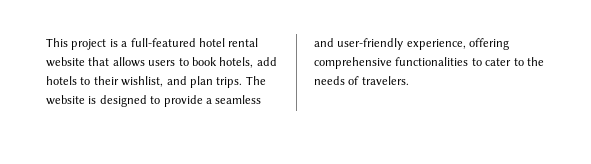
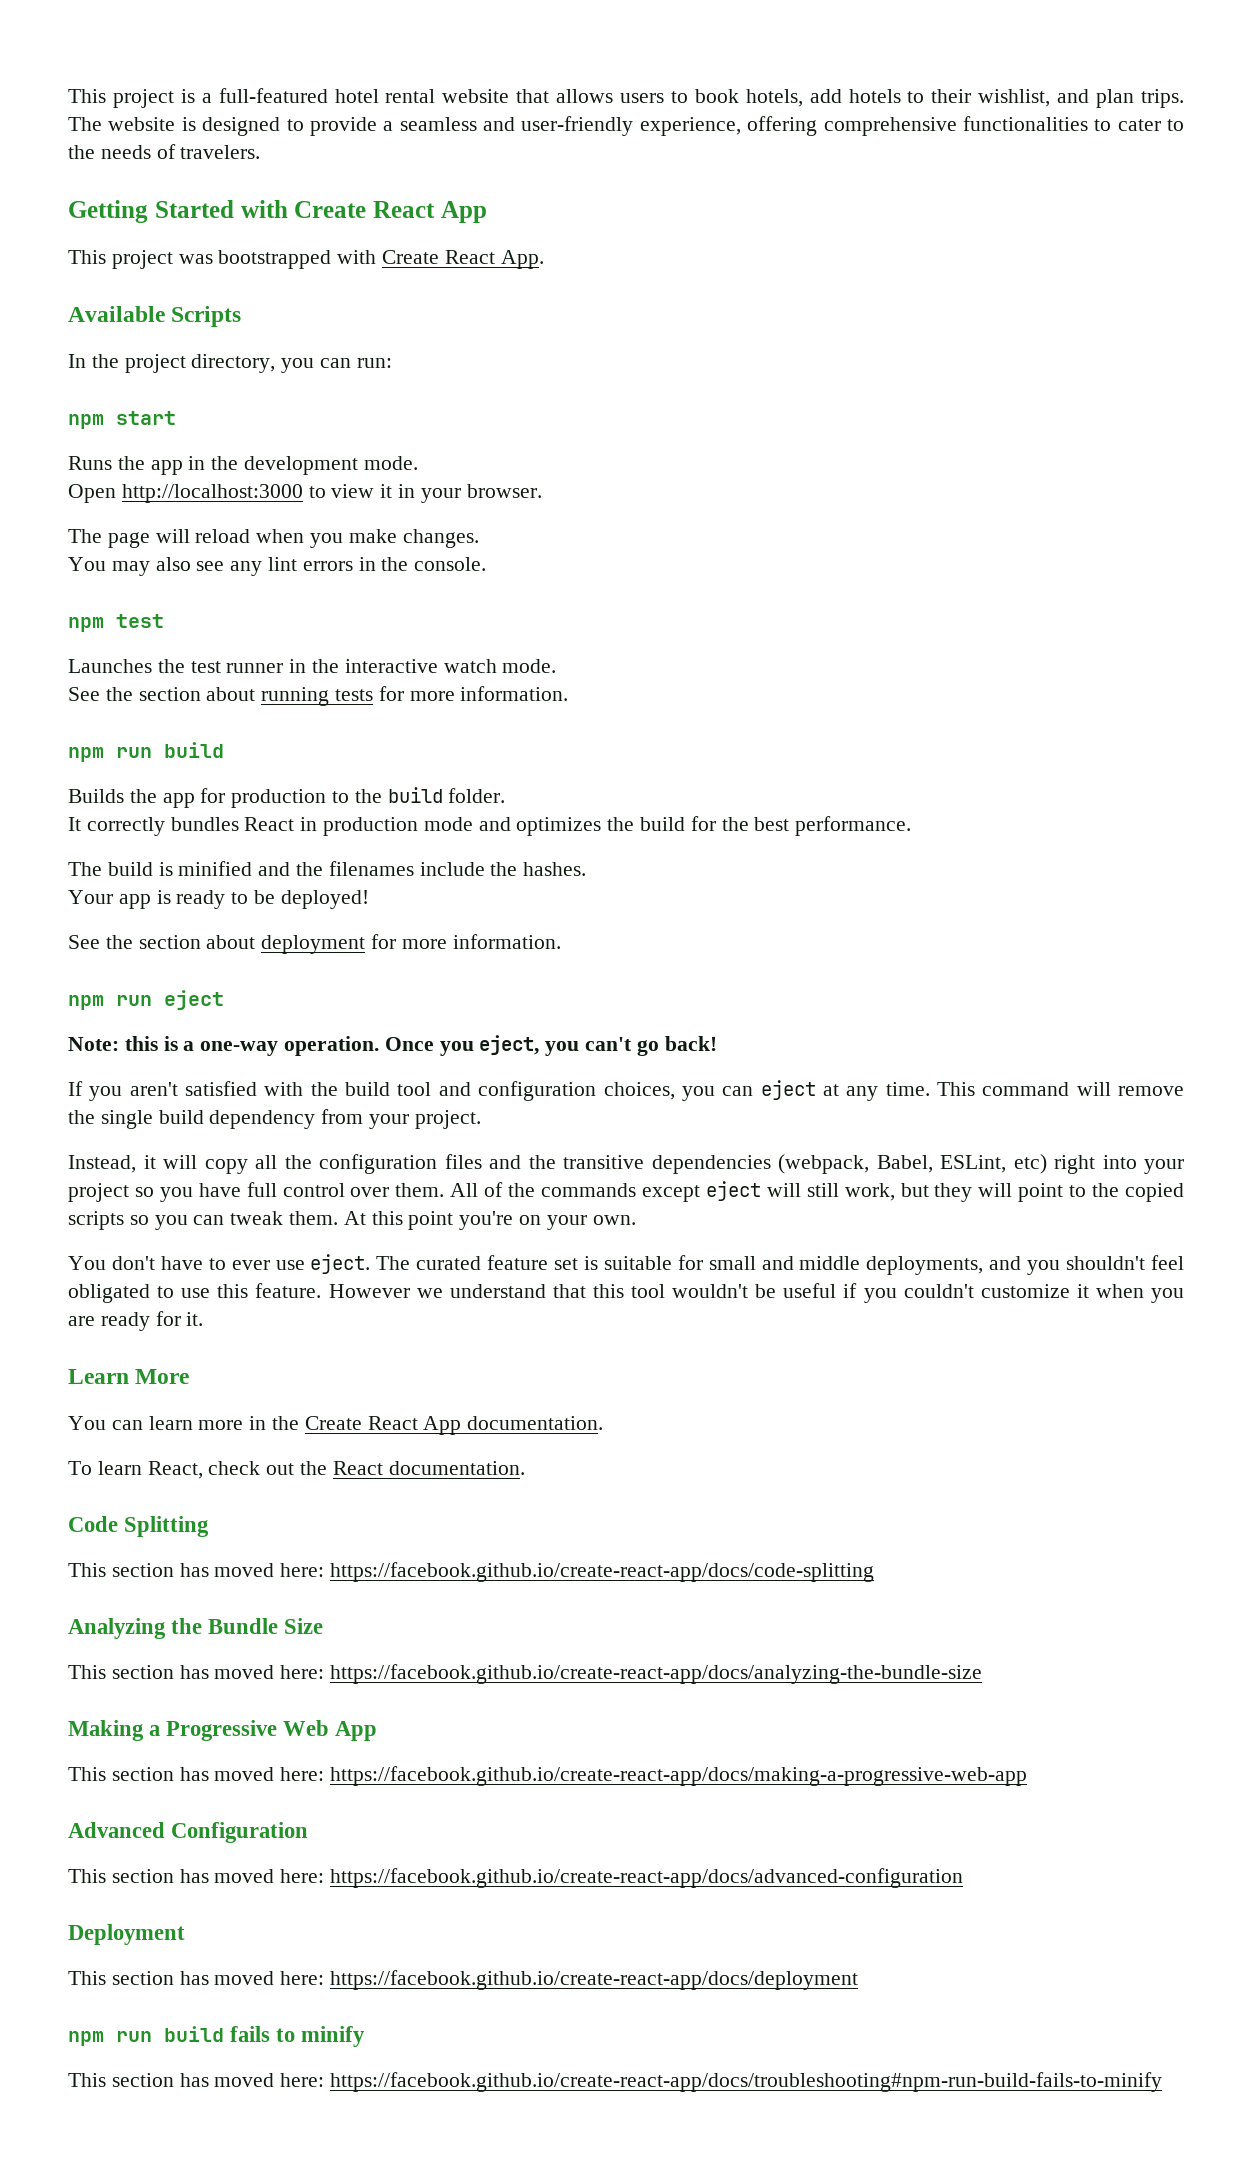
(409, 80) none -> [68,200,487,223] [68,250,544,269] [68,306,242,327] [68,354,392,373] [68,411,176,429] [68,456,418,475] [68,484,542,503] [68,529,479,548] [68,557,487,576] [68,614,164,632] [68,659,557,673] [68,686,569,706] [68,742,224,762] [68,787,506,808] [68,816,912,836] [68,861,587,876] [68,890,369,909] [68,934,561,954] [68,990,224,1010] [68,1035,717,1056] [68,1080,1185,1101] [68,1109,481,1129] [68,1154,1184,1174] [68,1181,1184,1202] [68,1211,636,1230] [68,1254,1185,1275] [68,1283,1185,1303] [68,1311,204,1331] [68,1369,190,1384] [68,1416,604,1435] [68,1461,525,1479] [68,1516,210,1537] [68,1562,875,1582] [68,1618,324,1639] [68,1664,983,1684] [68,1720,378,1741] [68,1766,1028,1786] [68,1822,309,1843] [68,1868,964,1888] [68,1924,185,1945] [68,1970,859,1990] [68,2026,366,2047] [68,2072,1163,2092] // Getting Started with Create React App // This project was bootstrapped with Create React App. // Available Scripts // In the project directory, you can run: // npm start // Runs the app in the development mode. // Open http://localhost:3000 to view it in your browser. // The page will reload when you make changes. // You may also see any lint errors in the console. // npm test // Launches the test runner in the interactive watch mode. // See the section about running tests for more information. // npm run build // Builds the app for production to the build folder. // It correctly bundles React in production mode and optimizes the build for the best performance. // The build is minified and the filenames include the hashes. // Your app is ready to be deployed! // See the section about deployment for more information. // npm run eject // Note: this is a one-way operation. Once you eject, you can't go back! // If you aren't satisfied with the build tool and configuration choices, you can eject at any time. This command will remove the single build dependency from your project. // Instead, it will copy all the configuration files and the transitive dependencies (webpack, Babel, ESLint, etc) right into your project so you have full control over them. All of the commands except eject will still work, but they will point to the copied scripts so you can tweak them. At this point you're on your own. // You don't have to ever use eject. The curated feature set is suitable for small and middle deployments, and you shouldn't feel obligated to use this feature. However we understand that this tool wouldn't be useful if you couldn't customize it when you are ready for it. // Learn More // You can learn more in the Create React App documentation. // To learn React, check out the React documentation. // Code Splitting // This section has moved here: https://facebook.github.io/create-react-app/docs/code-splitting // Analyzing the Bundle Size // This section has moved here: https://facebook.github.io/create-react-app/docs/analyzing-the-bundle-size // Making a Progressive Web App // This section has moved here: https://facebook.github.io/create-react-app/docs/making-a-progressive-web-app // Advanced Configuration // This section has moved here: https://facebook.github.io/create-react-app/docs/advanced-configuration // Deployment // This section has moved here: https://facebook.github.io/create-react-app/docs/deployment // npm run build fails to minify // This section has moved here: https://facebook.github.io/create-react-app/docs/troubleshooting#npm-run-build-fails-to-minify

